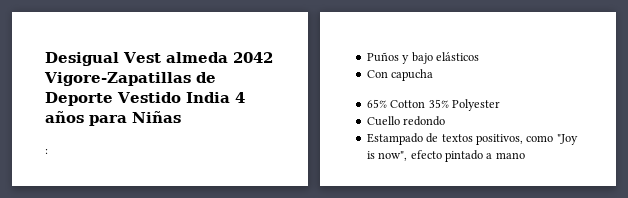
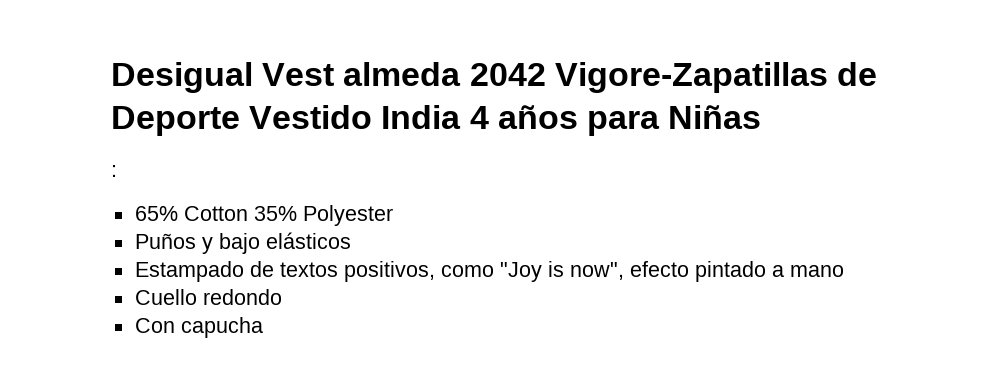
[366,52,479,64] [366,69,434,81] // Puños y bajo elásticos // Con capucha -> (117, 171) none
[366,116,446,126] Cuello redondo -> [134,232,351,254] Puños y bajo elásticos
(525, 155) none -> [134,289,282,305] [134,317,263,338] // Cuello redondo // Con capucha

